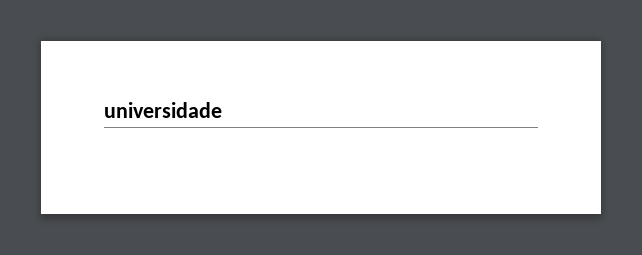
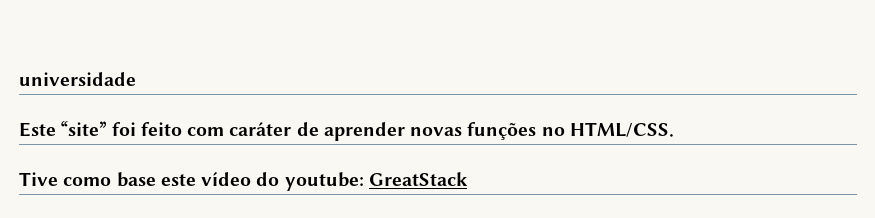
(222, 110) none -> [19,121,674,141] [19,172,468,191] // Este “site” foi feito com caráter de aprender novas funções no HTML/CSS. // Tive como base este vídeo do youtube: GreatStack

